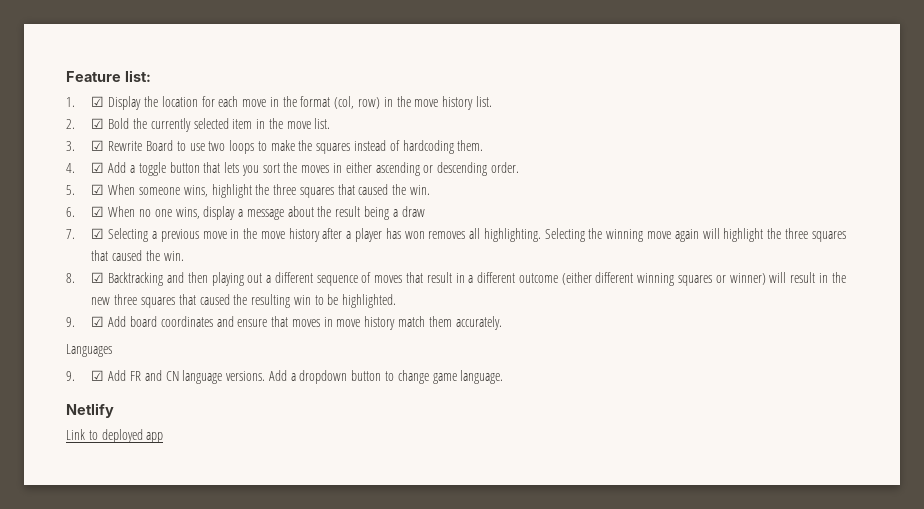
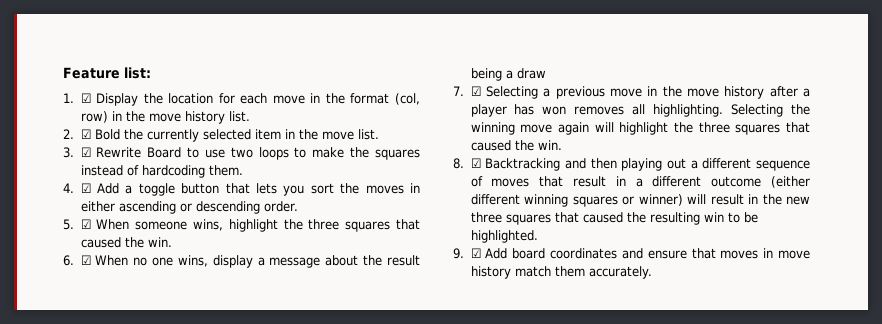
[66,344,112,357] [66,370,504,384] [66,403,114,418] [66,429,164,443] // Languages // 9. ☑ Add FR and CN language versions. Add a dropdown button to change game language. // Netlify // Link to deployed app -> (653, 272) none

